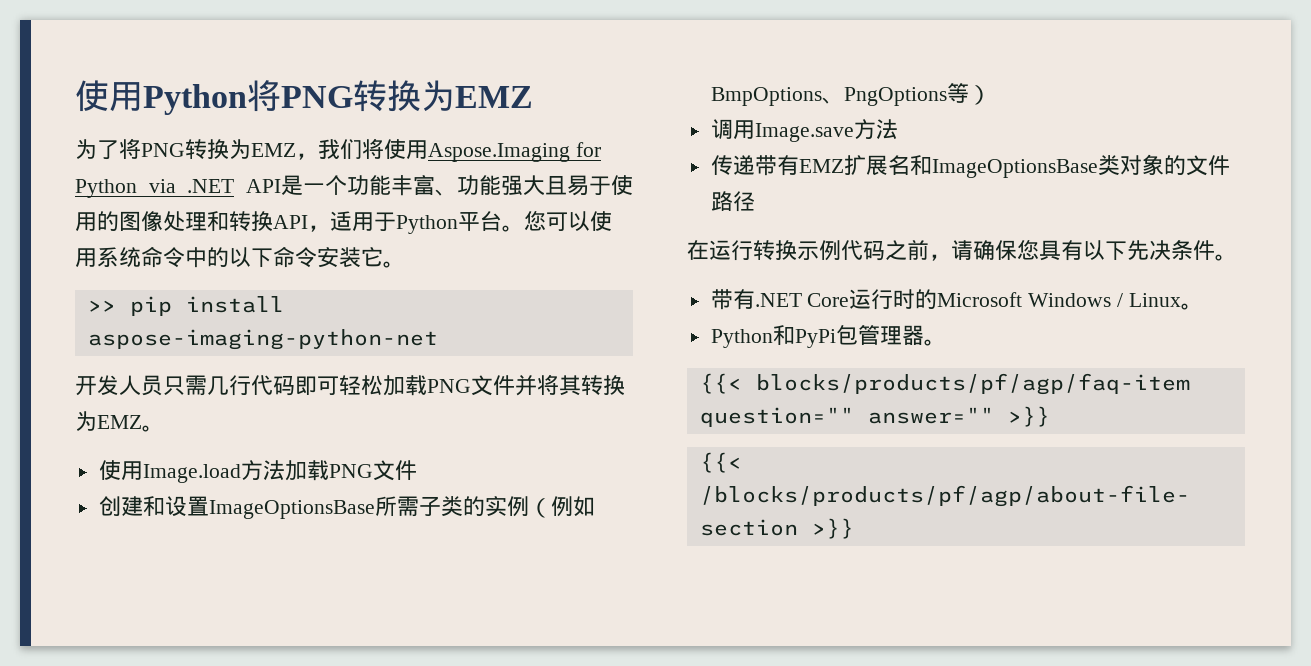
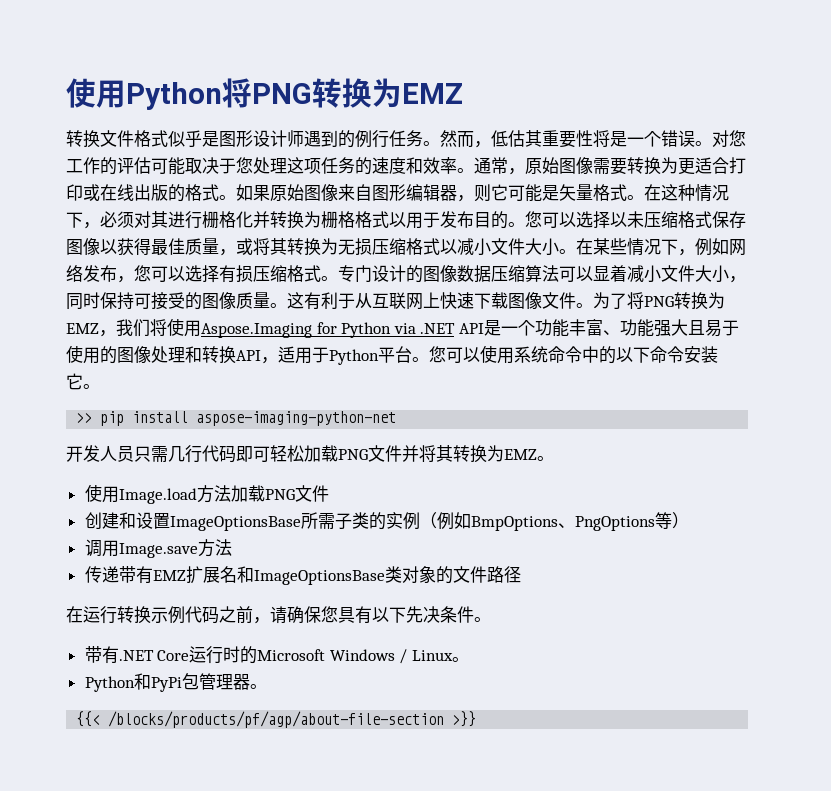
(533, 97) none -> [66,130,746,148] [66,157,746,175] [66,184,729,202] [66,211,746,229] [66,238,746,256] [66,265,746,283] [66,292,593,310] 转换文件格式似乎是图形设计师遇到的例行任务。然而，低估其重要性将是一个错误。对您工作的评估可能取决于您处理这项任务的速度和效率。通常，原始图像需要转换为更适合打印或在线出版的格式。如果原始图像来自图形编辑器，则它可能是矢量格式。在这种情况下，必须对其进行栅格化并转换为栅格格式以用于发布目的。您可以选择以未压缩格式保存图像以获得最佳质量，或将其转换为无损压缩格式以减小文件大小。在某些情况下，例如网络发布，您可以选择有损压缩格式。专门设计的图像数据压缩算法可以显着减小文件大小，同时保持可接受的图像质量。这有利于从互联网上快速下载图像文件。
[699,373,1190,395] [699,406,1050,427] // {{< blocks/products/pf/agp/faq-item question="" answer="" >}} -> (267, 686) none

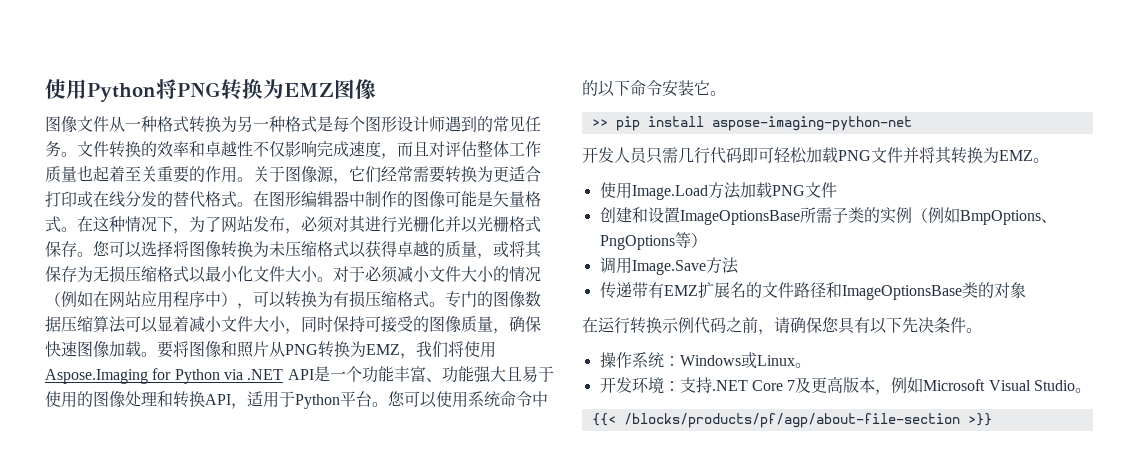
[66,130,746,148] [66,157,593,175] // 转换文件格式似乎是图形设计师遇到的例行任务。然而，低估其重要性将是一个错误。对您工作的评估可能取决于您处理这项任务的速度和效率。通常，原始图像 -> [334,79,376,100] [45,116,541,133] [45,140,541,159] [45,165,413,184] 图像 // 图像文件从一种格式转换为另一种格式是每个图形设计师遇到的常见任务。文件转换的效率和卓越性不仅影响完成速度，而且对评估整体工作质量也起着至关重要的作用。关于图像源，它们经常
[134,184,508,202] 出版的格式。如果原始图像来自图形编辑器，则它 -> [125,191,445,208] 分发的替代格式。在图形编辑器中制作的图像
[100,211,746,229] [66,238,185,256] 必须对其进行栅格化并转换为栅格格式以用于发布目的。您可以选择以未压缩格式保存图像以获得最佳 -> [189,216,541,234] [45,240,445,258] 为了网站发布，必须对其进行光栅化并以光栅格式保存。您可以选择将图像转换为未压缩格式以获得卓越的
[287,238,321,256] 转换 -> [45,266,77,282] 保存
[457,238,746,256] [66,265,219,283] 减小文件大小。在某些情况下，例如网络发布，您可以选择 -> [205,266,541,283] [45,291,333,309] 最小化文件大小。对于必须减小文件大小的情况（例如在网站应用程序中），可以转换为
[372,265,406,282] 设计 -> (477, 299) none
[270,292,644,310] 。这有利于从互联网上快速下载图像文件。为了将 -> [493,316,541,334] [45,341,285,358] ，确保快速图像加载。要将图像和照片从
[118,488,197,504] Image.load -> [631,185,708,200] Image.Load
[118,543,198,558] Image.save -> [631,260,706,275] Image.Save
[236,566,436,585] 和ImageOptionsBase类对象 -> (746, 290) none
(521, 574) none -> [825,282,1026,300] 和ImageOptionsBase类的对象
[84,646,470,664] [84,673,250,692] 带有.NET Core运行时的Microsoft Windows / Linux。 // Python和PyPi包管理器 -> [599,352,811,369] [599,376,1075,395] 操作系统：Windows或Linux。 // 开发环境：支持.NET Core 7及更高版本，例如Microsoft Visual Studio

